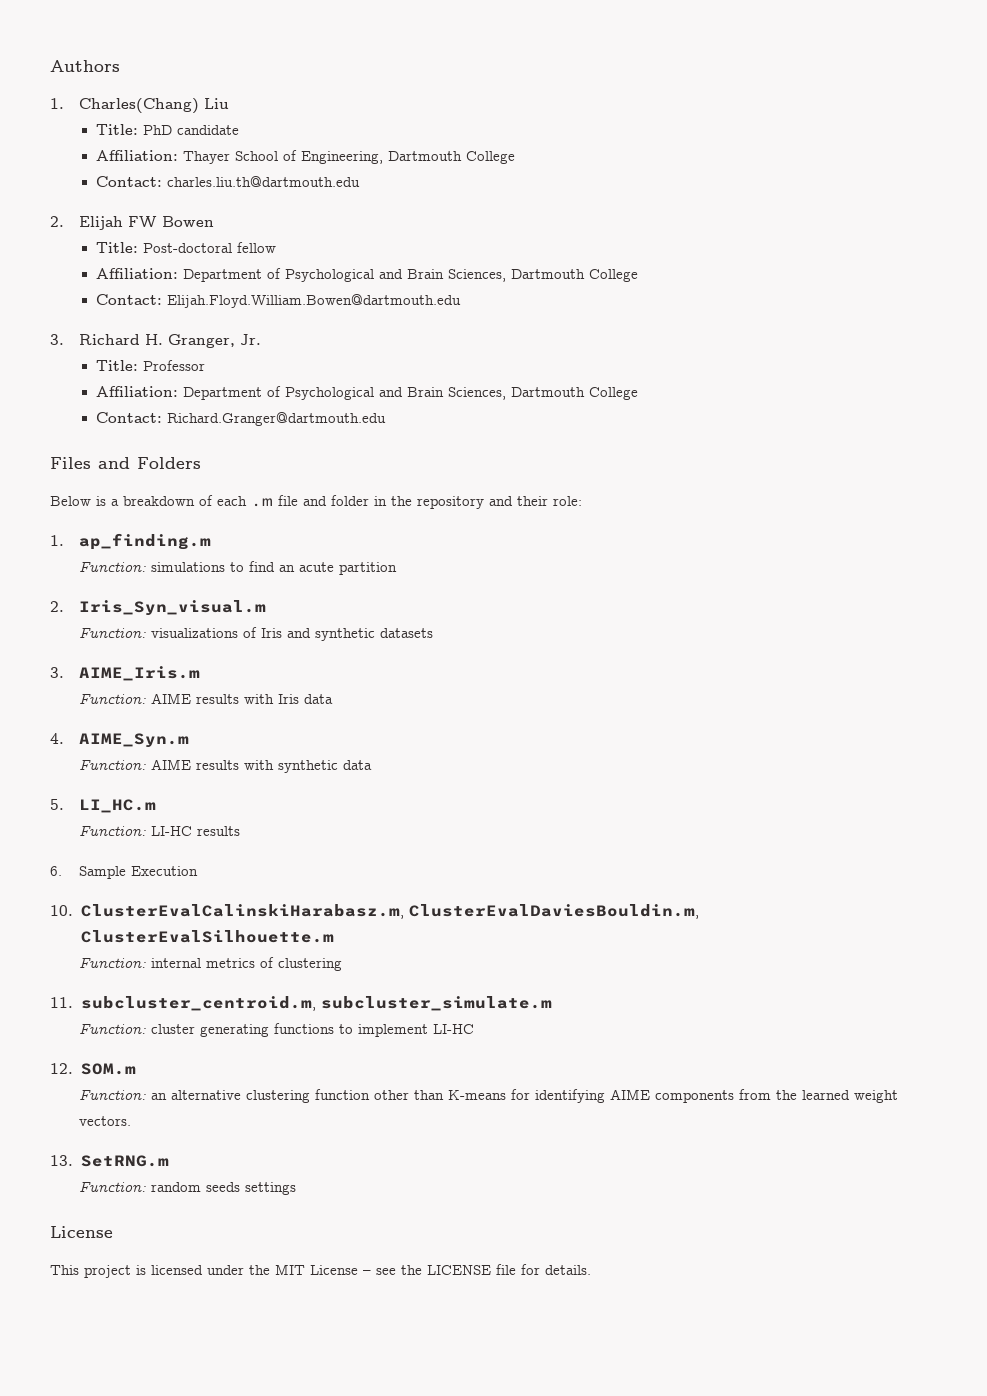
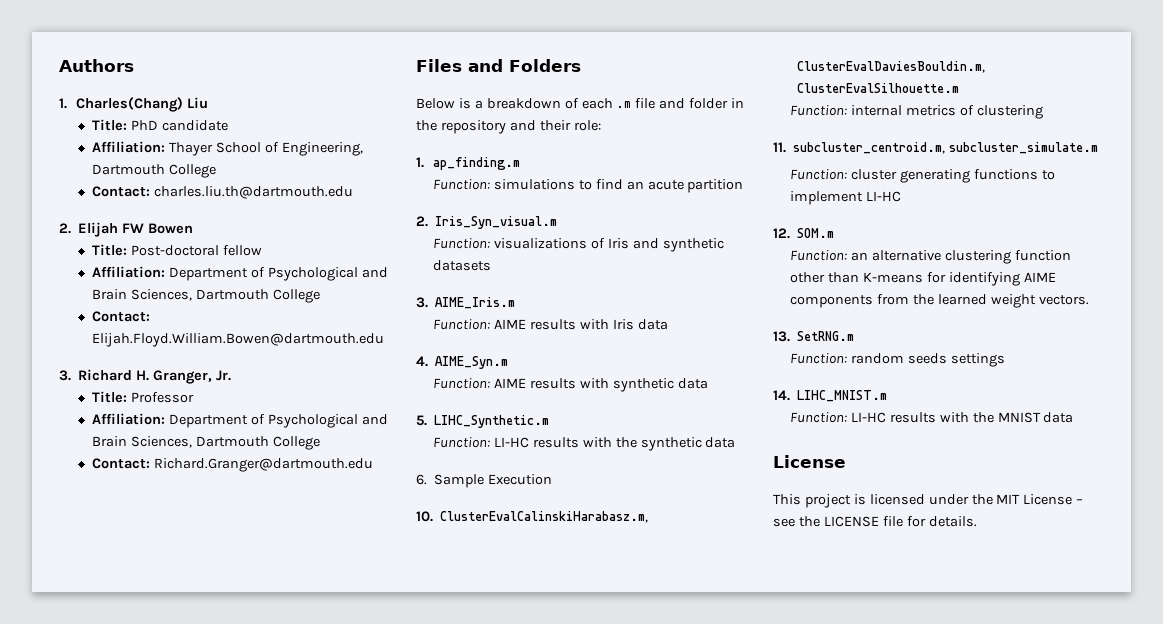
[79,799,157,813] [79,826,241,836] LI_HC.m // Function: LI-HC results -> [434,415,550,428] [432,437,736,451] LIHC_Synthetic.m // Function: LI-HC results with the synthetic data
(297, 1188) none -> [773,390,888,402] [789,412,1074,423] // 14. LIHC_MNIST.m // Function: LI-HC results with the MNIST data

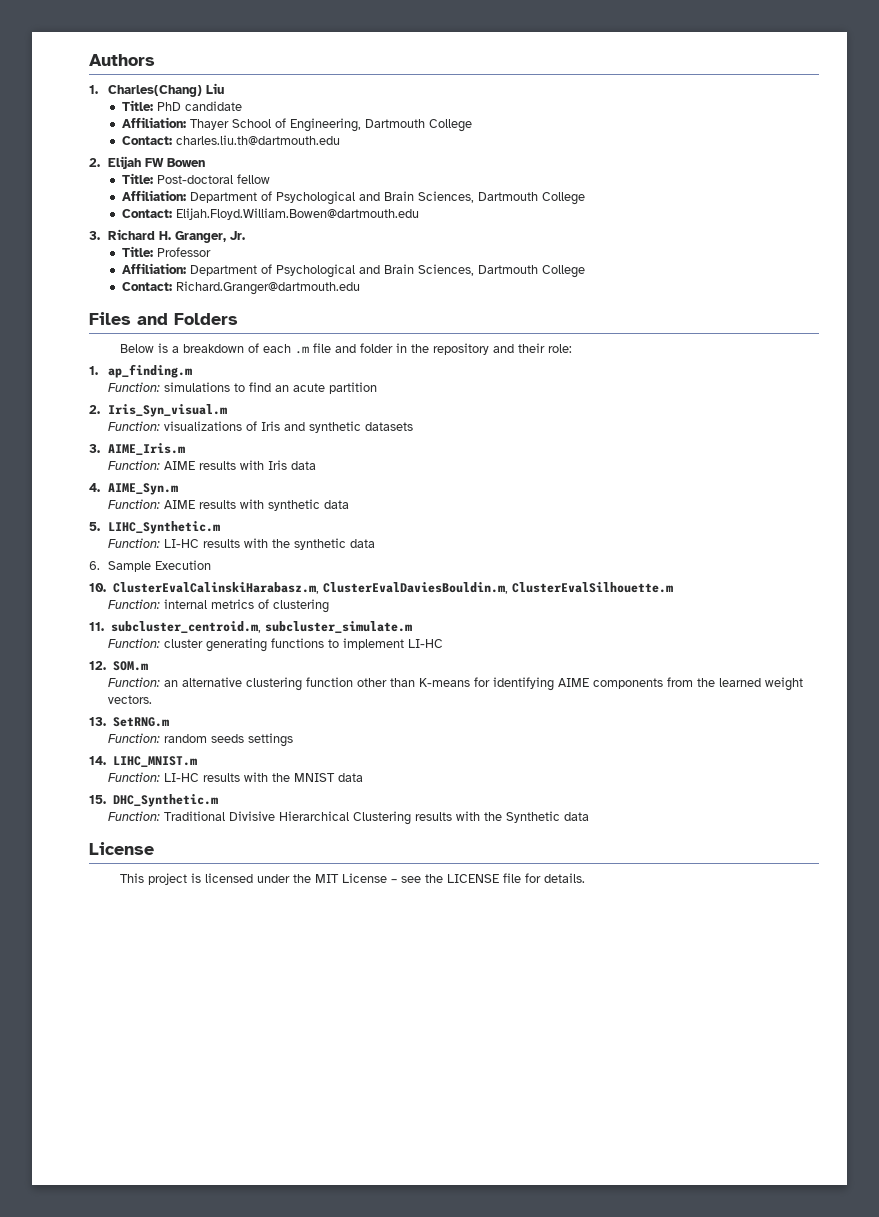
(1074, 417) none -> [89,794,218,807] [107,811,589,825] // 15. DHC_Synthetic.m // Function: Traditional Divisive Hierarchical Clustering results with the Synthetic data

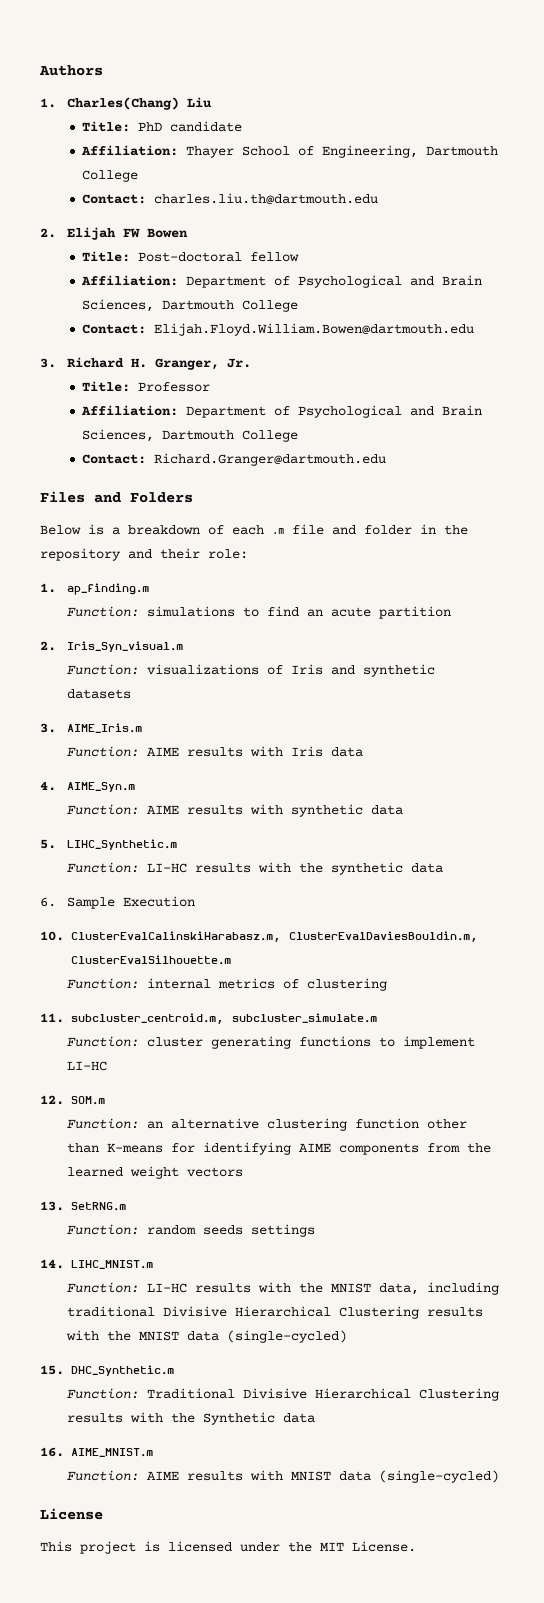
[107,695,152,704] vectors. -> [186,1167,243,1177] vectors
[337,773,363,782] data -> [378,1282,499,1295] [66,1306,483,1319] [65,1330,347,1343] data, including traditional Divisive Hierarchical Clustering results with the MNIST data (single-cycled)
(589, 816) none -> [40,1447,153,1457] [66,1470,499,1483] // 16. AIME_MNIST.m // Function: AIME results with MNIST data (single-cycled)
[341,873,585,883] License – see the LICENSE file for details. -> [352,1541,416,1552] License.

